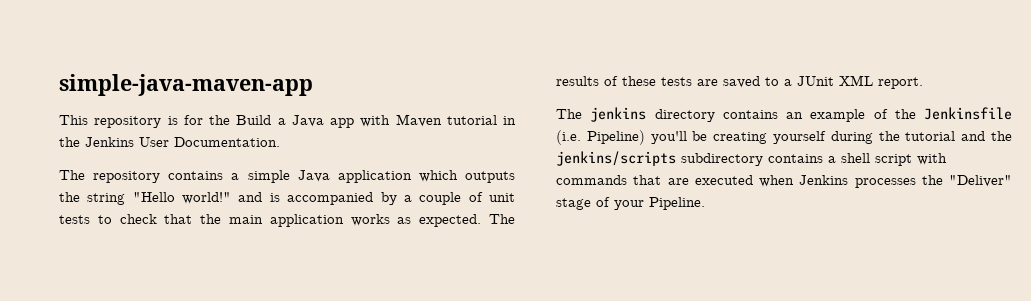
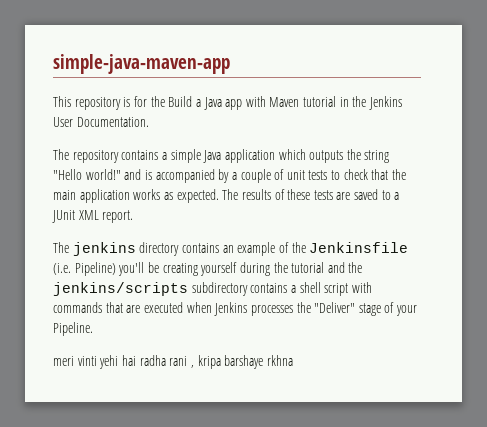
(705, 203) none -> [53,355,293,369] // meri vinti yehi hai radha rani , kripa barshaye rkhna

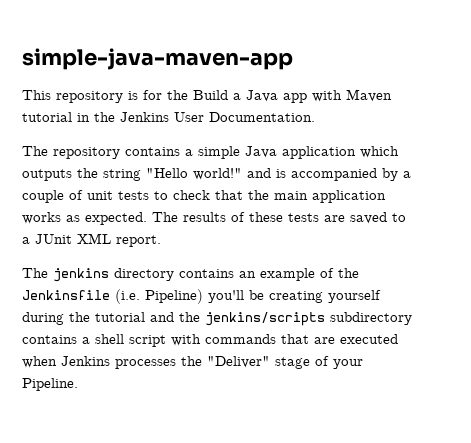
[53,355,293,369] // meri vinti yehi hai radha rani , kripa barshaye rkhna -> (78, 384) none

